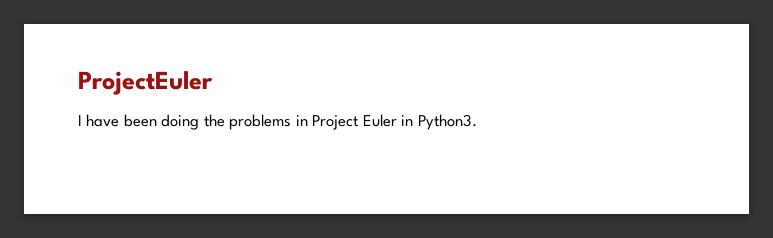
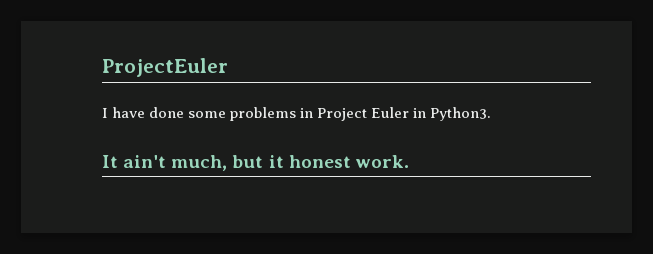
[123,114,225,130] been doing the -> [149,107,227,118] done some
(477, 122) none -> [102,155,409,171] // It ain't much, but it honest work.

